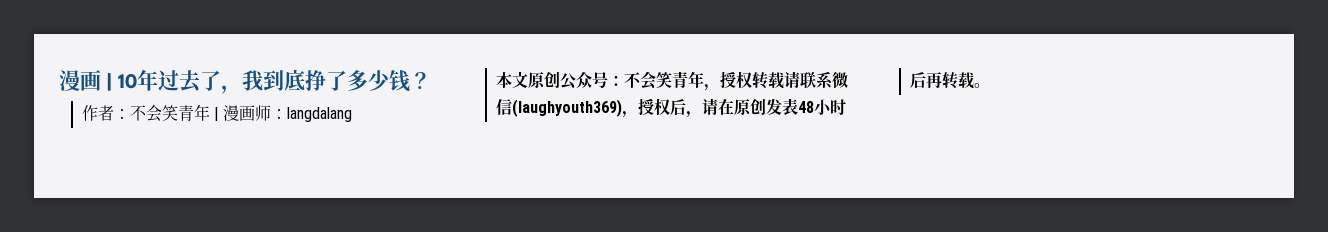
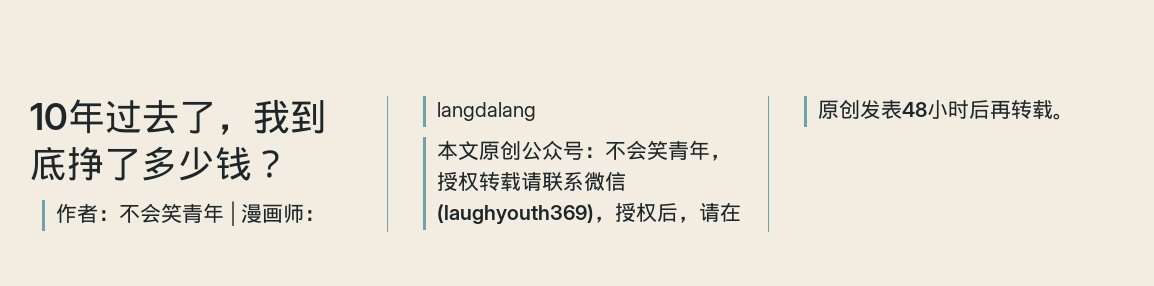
[59,70,112,91] 漫画 | -> (30, 116) none

